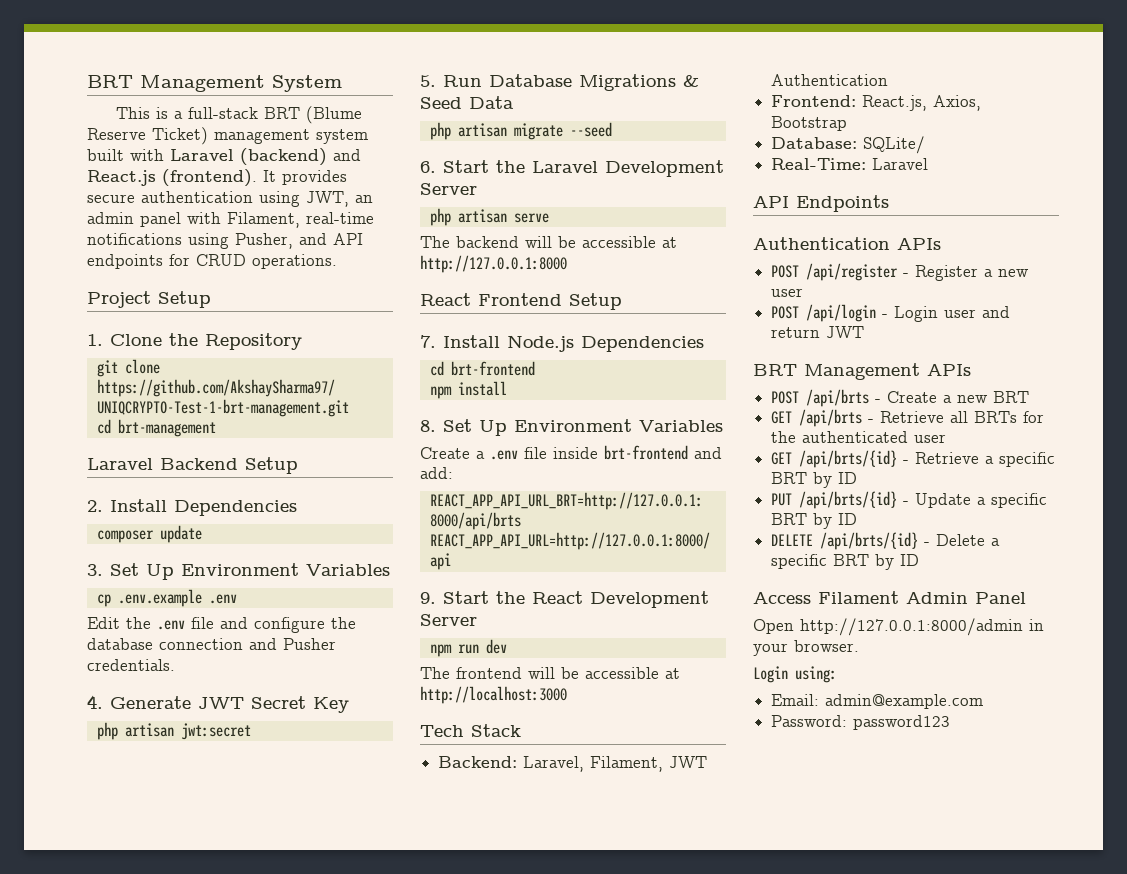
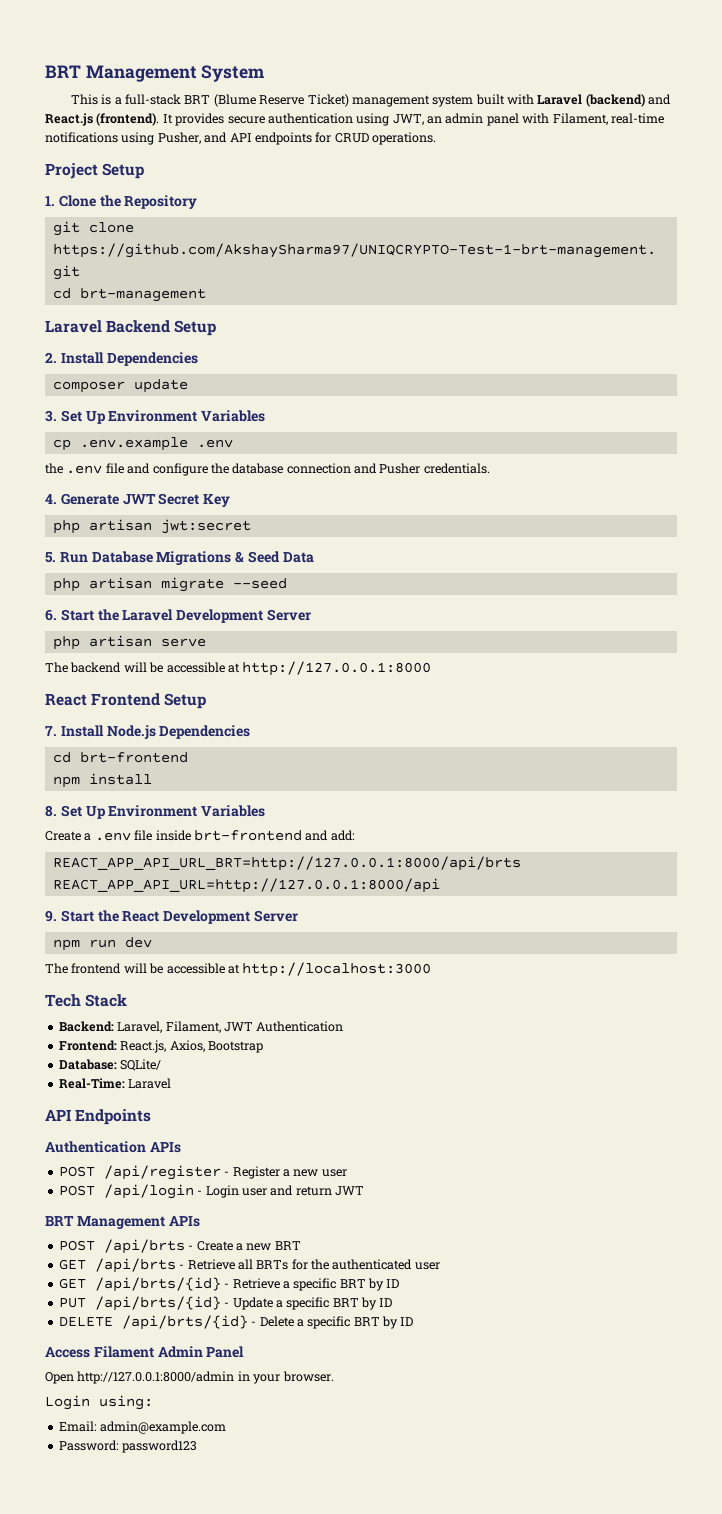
[87,617,120,629] Edit -> (233, 443) none

